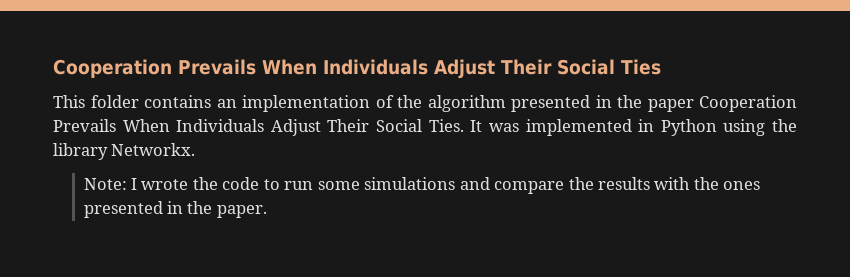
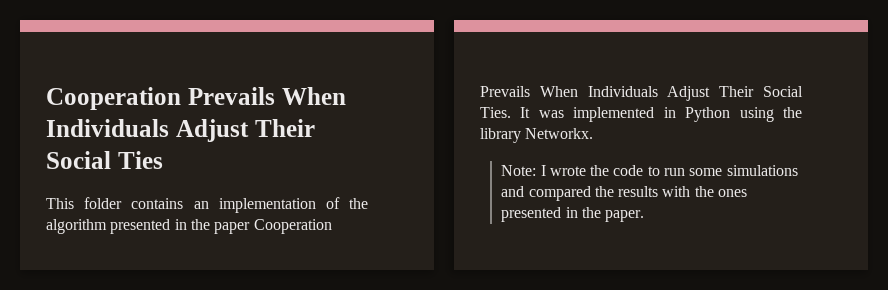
[494,181,565,194] compare -> [528,186,591,201] compared

